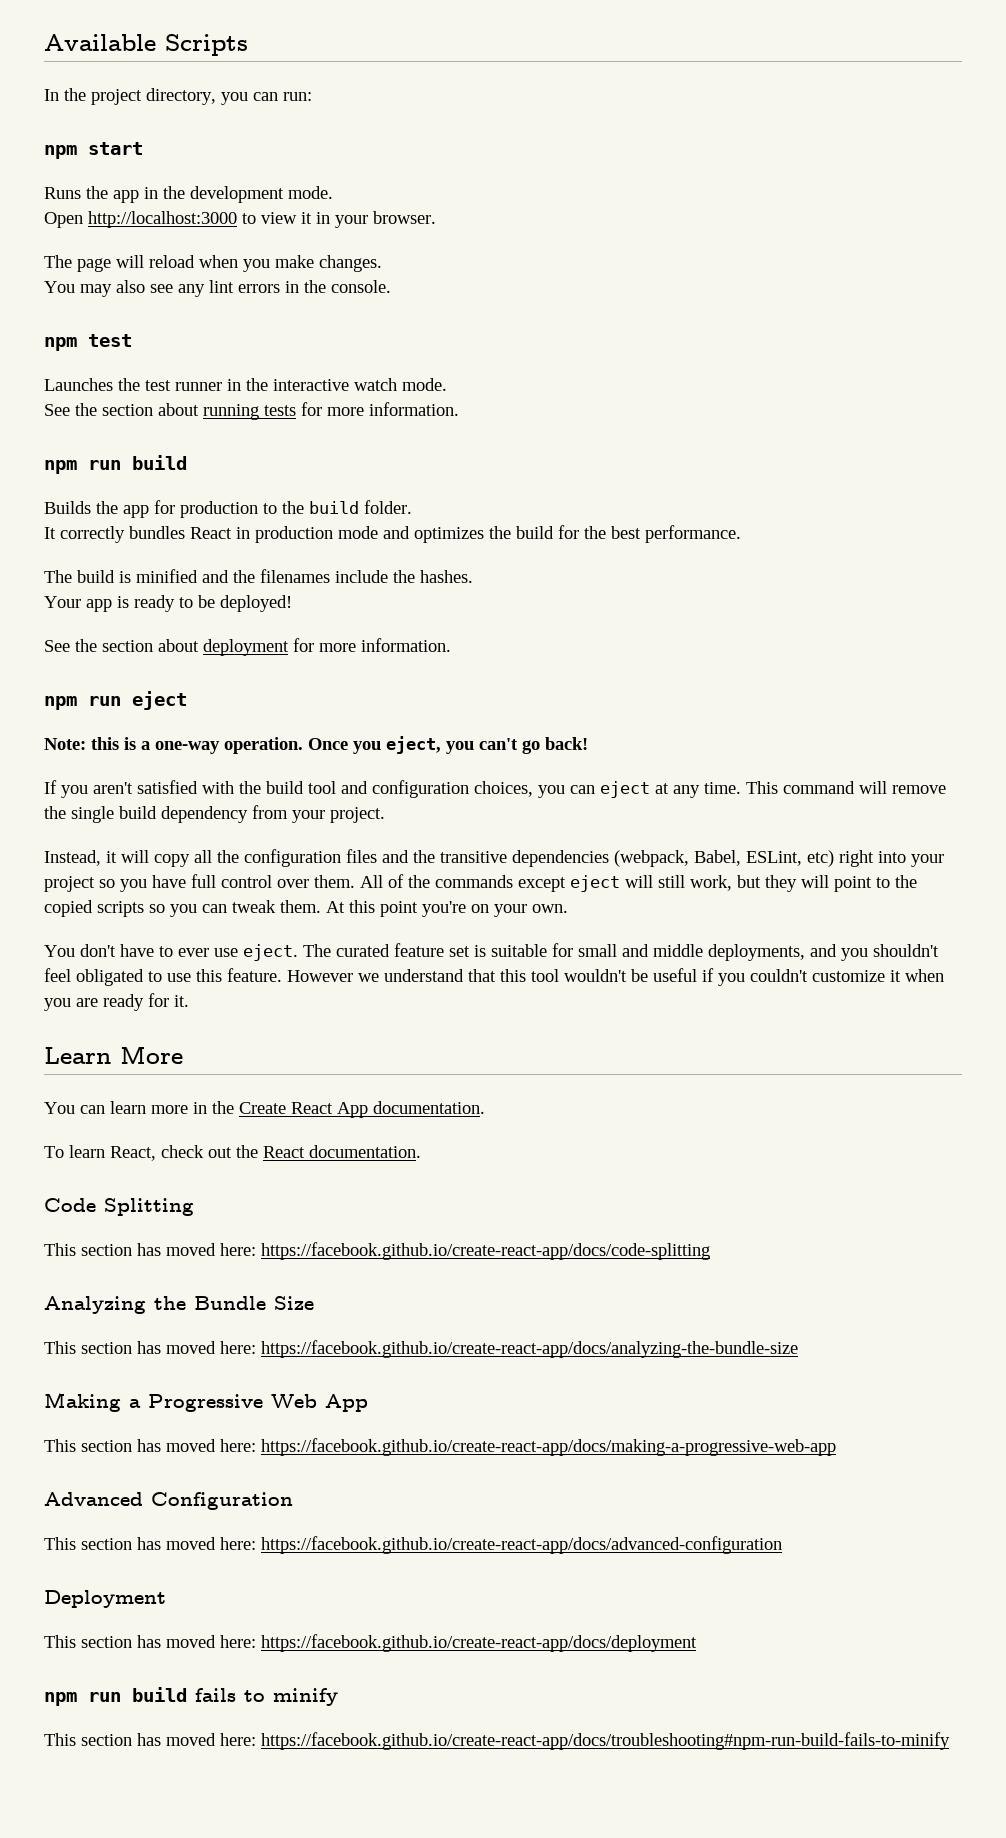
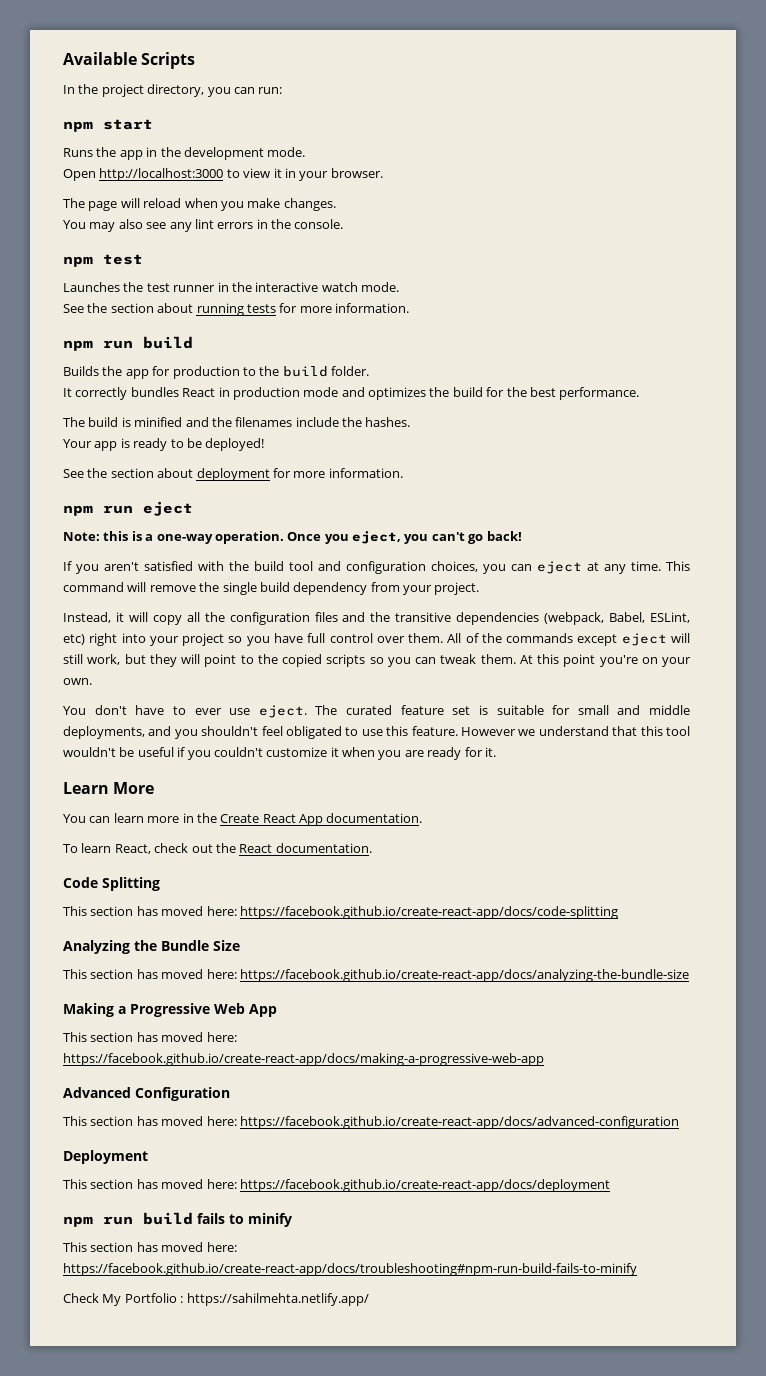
(950, 1741) none -> [63,1293,369,1306] // Check My Portfolio : https://sahilmehta.netlify.app/

